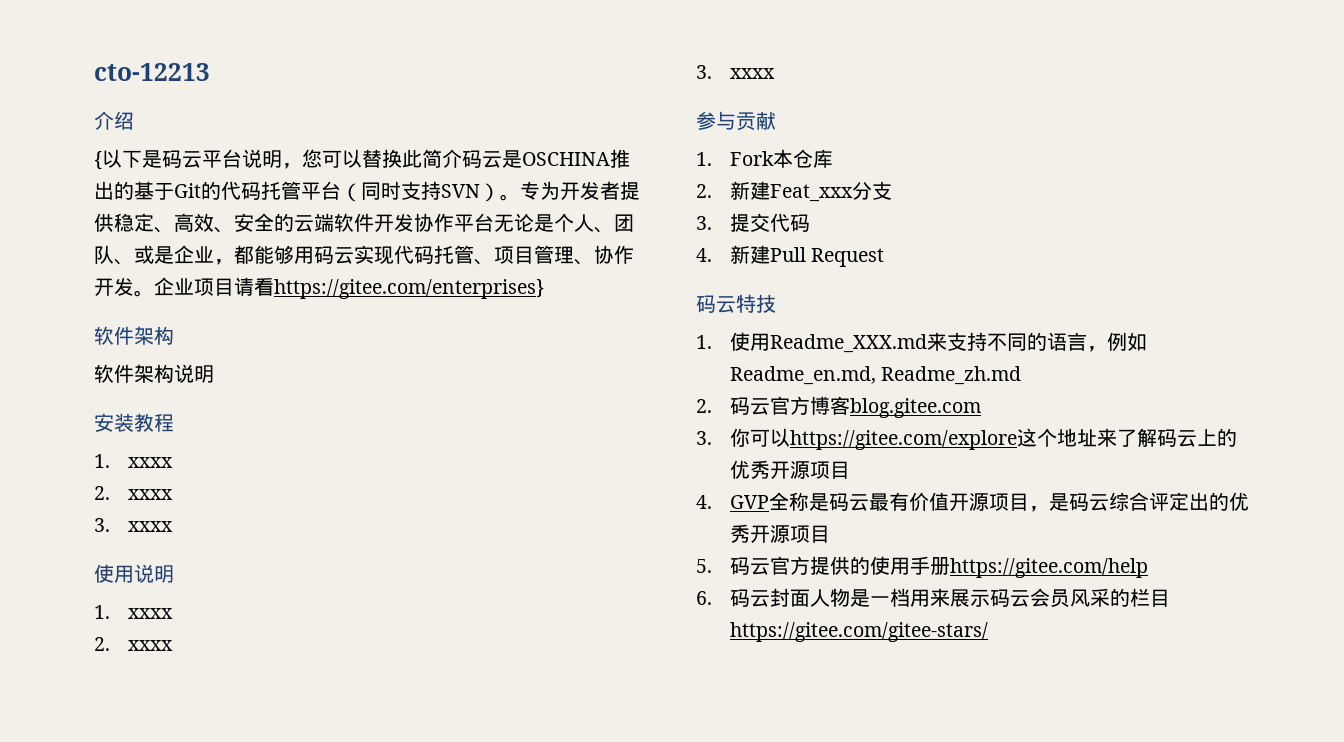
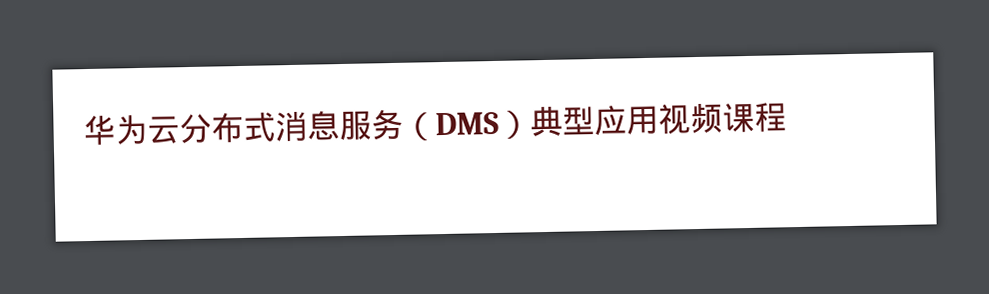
[94,63,210,81] [94,111,134,130] [94,149,630,170] [94,181,640,202] [94,213,634,233] [94,245,634,265] [94,277,544,299] [94,326,174,345] [94,364,214,383] [94,413,174,432] [94,454,173,468] [94,486,173,500] [94,518,173,532] [94,564,174,583] [94,605,173,619] [94,637,173,651] [696,65,775,79] [696,111,776,131] [696,149,833,168] [696,181,892,202] [696,213,810,232] [696,245,885,267] [696,294,776,313] [696,332,1147,353] [729,366,1022,385] [696,396,981,418] [696,428,1237,450] [729,460,850,479] [696,492,1249,512] [729,524,830,543] [696,556,1148,578] [696,588,1170,608] [729,622,988,642] cto-12213 // 介绍 // {以下是码云平台说明，您可以替换此简介码云是OSCHINA推出的基于Git的代码托管平台（同时支持SVN）。专为开发者提供稳定、高效、安全的云端软件开发协作平台无论是个人、团队、或是企业，都能够用码云实现代码托管、项目管理、协作开发。企业项目请看https://gitee.com/enterprises} // 软件架构 // 软件架构说明 // 安装教程 // 1. xxxx // 2. xxxx // 3. xxxx // 使用说明 // 1. xxxx // 2. xxxx // 3. xxxx // 参与贡献 // 1. Fork本仓库 // 2.新建Feat_xxx分支 // 3.提交代码 // 4.新建Pull Request // 码云特技 // 1.使用Readme_XXX.md来支持不同的语言，例如Readme_en.md, Readme_zh.md // 2.码云官方博客blog.gitee.com // 3.你可以https://gitee.com/explore这个地址来了解码云上的优秀开源项目 // 4. GVP全称是码云最有价值开源项目，是码云综合评定出的优秀开源项目 // 5.码云官方提供的使用手册https://gitee.com/help // 6.码云封面人物是一档用来展示码云会员风采的栏目https://gitee.com/gitee-stars/ -> [83,102,787,146] 华为云分布式消息服务（DMS）典型应用视频课程

